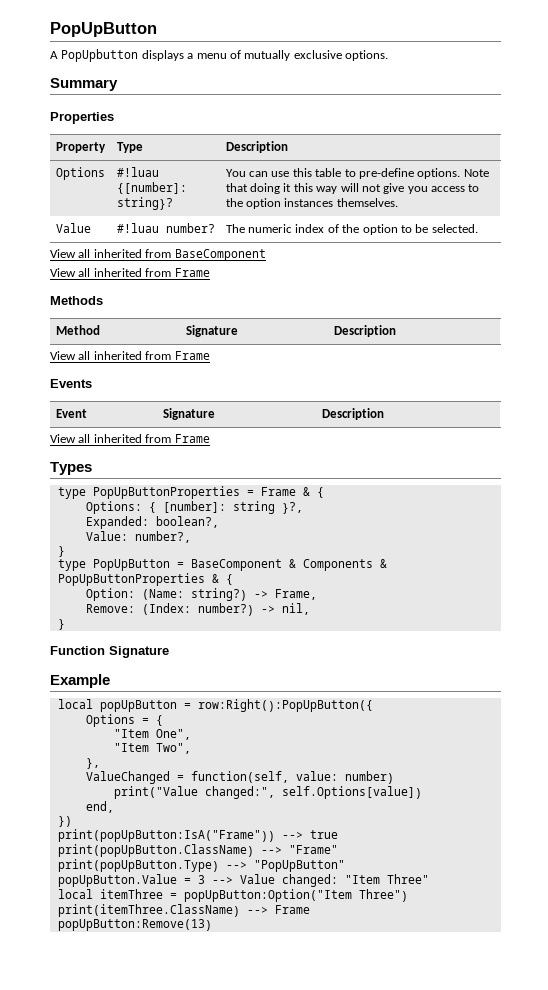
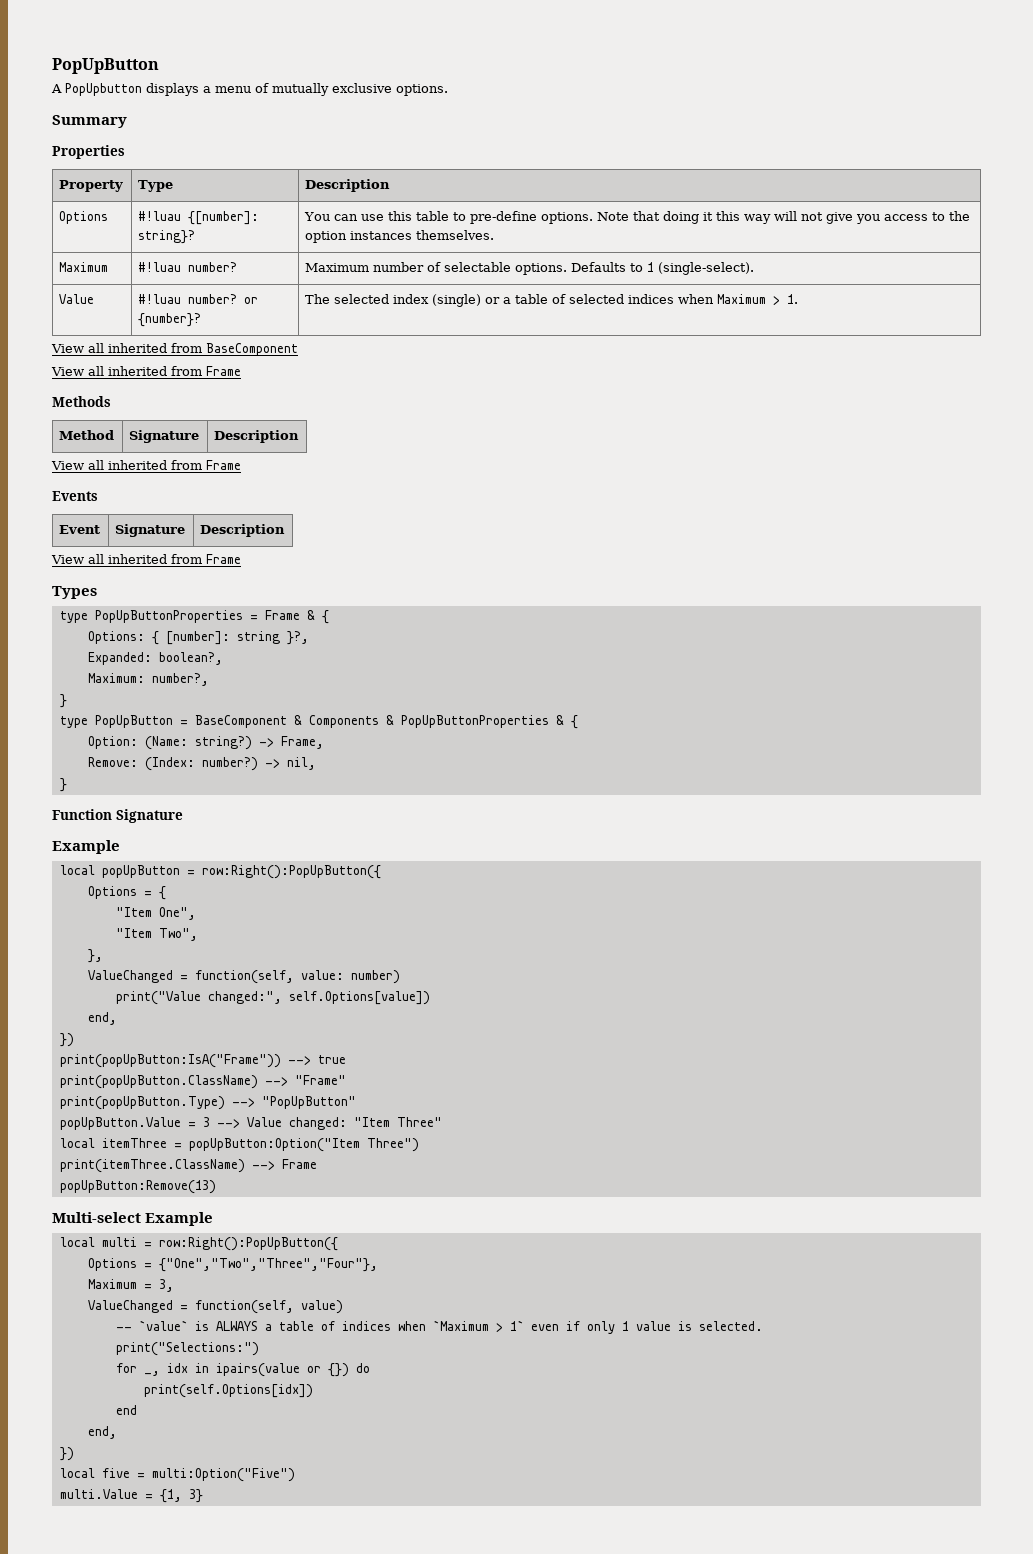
(398, 202) none -> [59,262,109,272] [138,262,238,272] [305,262,755,275] // Maximum | #!luau number? | Maximum number of selectable options. Defaults to 1 (single-select).
(215, 228) none -> [244,297,259,304] [138,313,202,327] or {number}?
[248,224,478,235] numeric index of the option to be selected. -> [334,294,799,307] selected index (single) or a table of selected indices when Maximum > 1.
[85,531,128,541] Value: -> [87,673,145,683] Maximum:
(212, 925) none -> [52,1212,214,1226] [59,1237,338,1251] [87,1258,378,1272] [87,1279,174,1292] [87,1300,343,1314] [115,1320,763,1334] [115,1342,259,1356] [115,1363,370,1377] [143,1384,313,1398] [115,1405,137,1415] [87,1426,117,1439] [59,1447,74,1461] [59,1468,295,1482] [59,1489,203,1503] // Multi-select Example // local multi = row:Right():PopUpButton({ // Options = {"One","Two","Three","Four"}, // Maximum = 3, // ValueChanged = function(self, value) // -- `value` is ALWAYS a table of indices when `Maximum > 1` even if only 1 value is selected. // print("Selections:") // for _, idx in ipairs(value or {}) do // print(self.Options[idx]) // end // end, // }) // local five = multi:Option("Five") // multi.Value = {1, 3}

